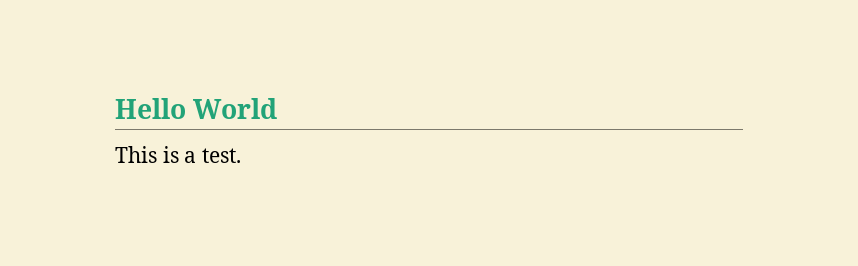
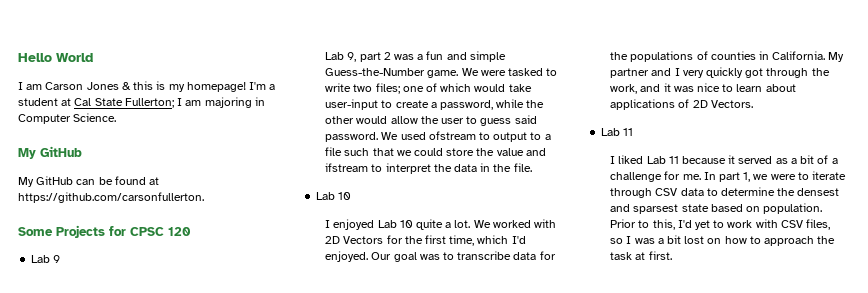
[115,146,242,163] This is a test. -> [18,81,276,92] [18,97,265,108] [18,113,117,124] [18,146,82,159] [18,176,160,187] [18,192,204,203] [18,225,191,238] [31,255,61,263] [325,51,506,62] [325,68,558,78] [325,83,532,94] [325,99,545,110] [325,115,537,126] [325,131,551,142] [325,147,546,156] [325,163,532,174] [316,192,352,200] [325,219,557,230] [325,235,526,246] [325,251,556,262] [610,51,845,62] [610,67,830,78] [610,83,796,94] [610,99,753,110] [601,128,634,136] [610,155,838,164] [610,171,847,182] [610,187,840,198] [610,203,823,214] [610,219,831,230] [610,235,836,246] [610,251,672,260] I am Carson Jones & this is my homepage! I'm a student at Cal State Fullerton; I am majoring in Computer Science. // My GitHub // My GitHub can be found at https://github.com/carsonfullerton. // Some Projects for CPSC 120 // Lab 9 // Lab 9, part 2 was a fun and simple Guess-the-Number game. We were tasked to write two files; one of which would take user-input to create a password, while the other would allow the user to guess said password. We used ofstream to output to a file such that we could store the value and ifstream to interpret the data in the file. // Lab 10 // I enjoyed Lab 10 quite a lot. We worked with 2D Vectors for the first time, which I'd enjoyed. Our goal was to transcribe data for the populations of counties in California. My partner and I very quickly got through the work, and it was nice to learn about applications of 2D Vectors. // Lab 11 // I liked Lab 11 because it served as a bit of a challenge for me. In part 1, we were to iterate through CSV data to determine the densest and sparsest state based on population. Prior to this, I'd yet to work with CSV files, so I was a bit lost on how to approach the task at first.

